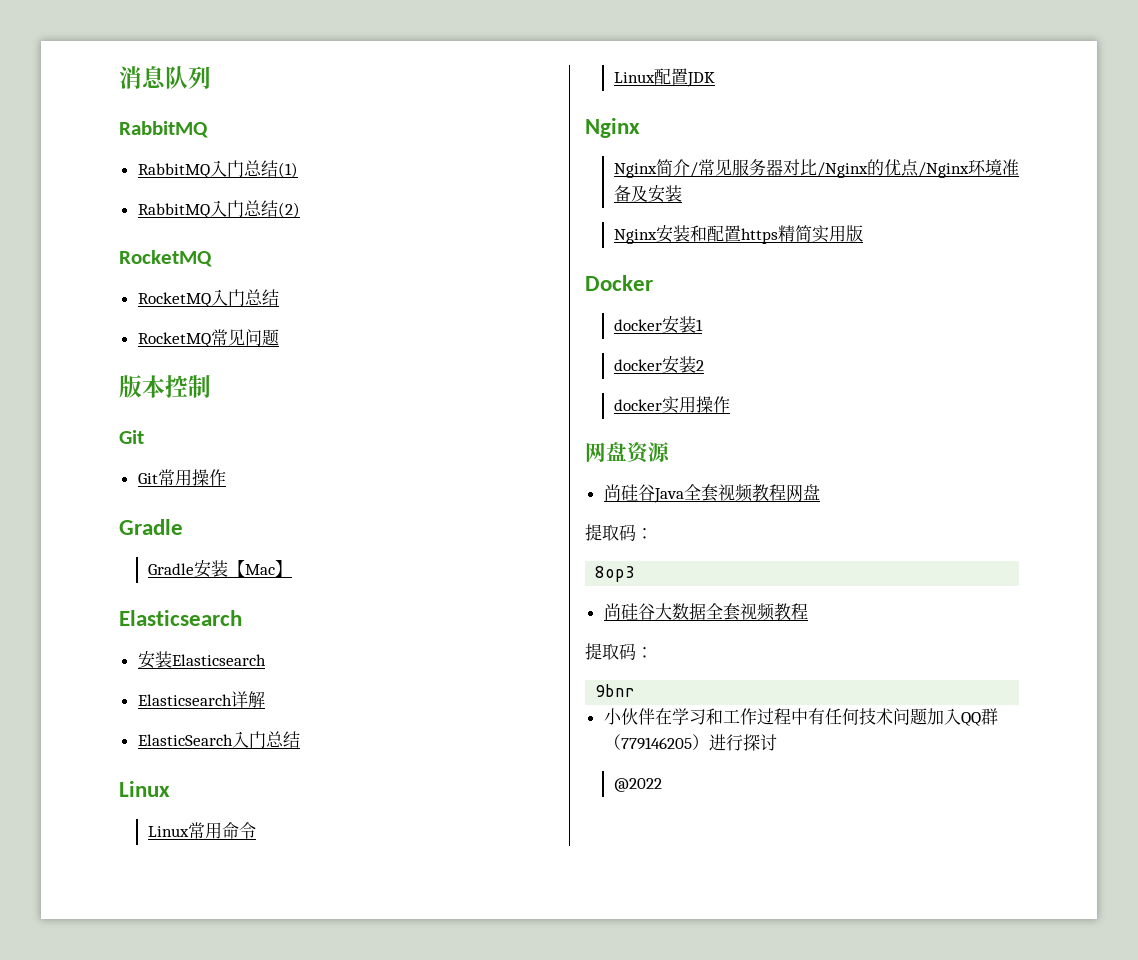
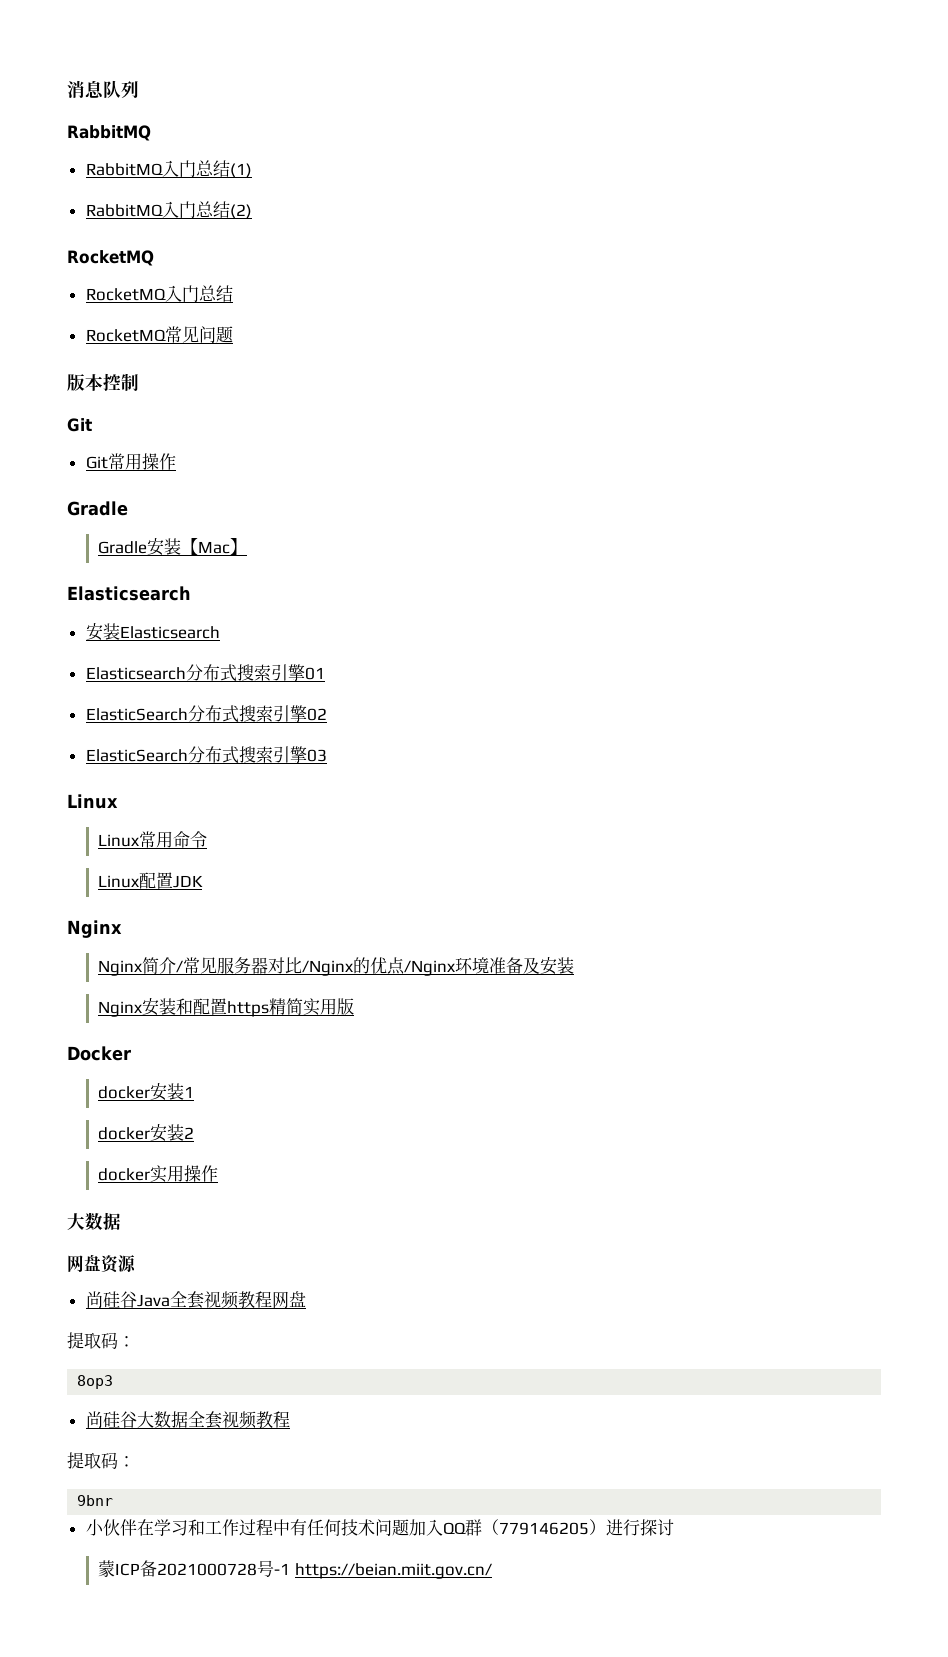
[230,691,265,708] [137,731,300,748] 详解 // ElasticSearch入门总结 -> [185,664,325,682] [85,705,327,723] [85,746,327,764] 分布式搜索引擎01 // ElasticSearch分布式搜索引擎02 // ElasticSearch分布式搜索引擎03
(730, 404) none -> [67,1212,121,1231] // 大数据
[613,778,662,792] @2022 -> [98,1560,492,1579] 蒙ICP备2021000728号-1 https://beian.miit.gov.cn/

